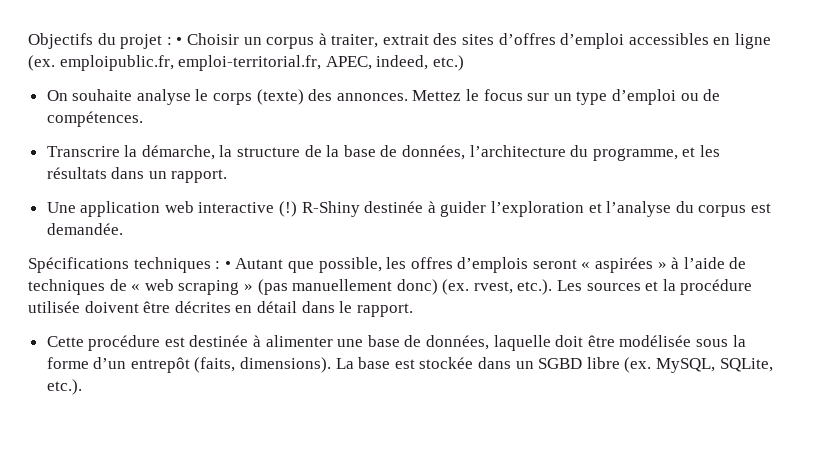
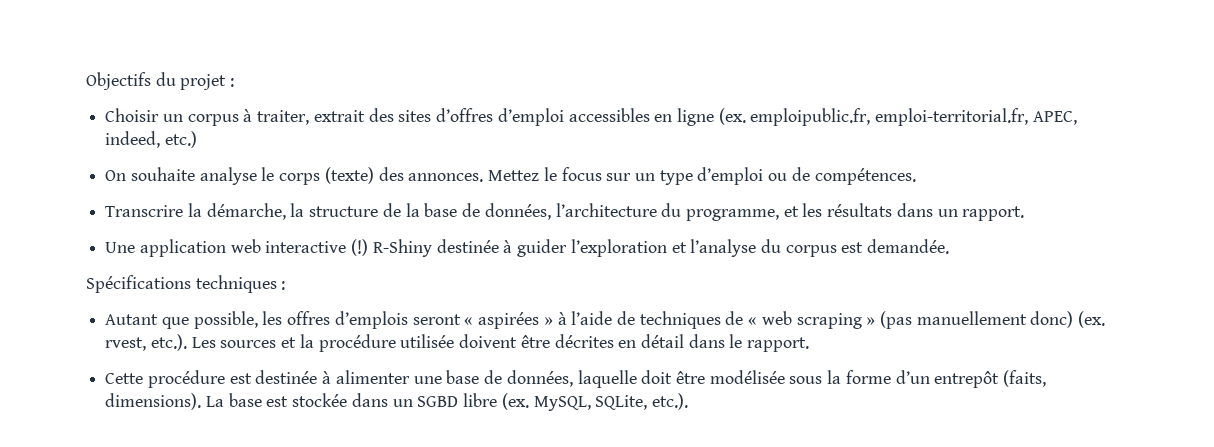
[176,37,183,45] • -> (235, 82) //
[224,261,231,269] • -> (286, 285) //

